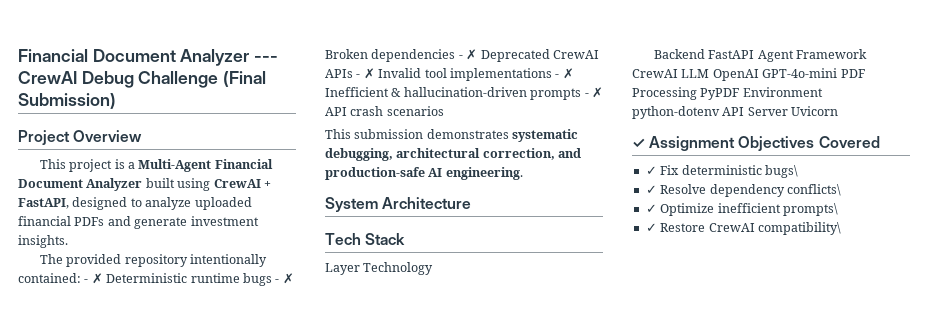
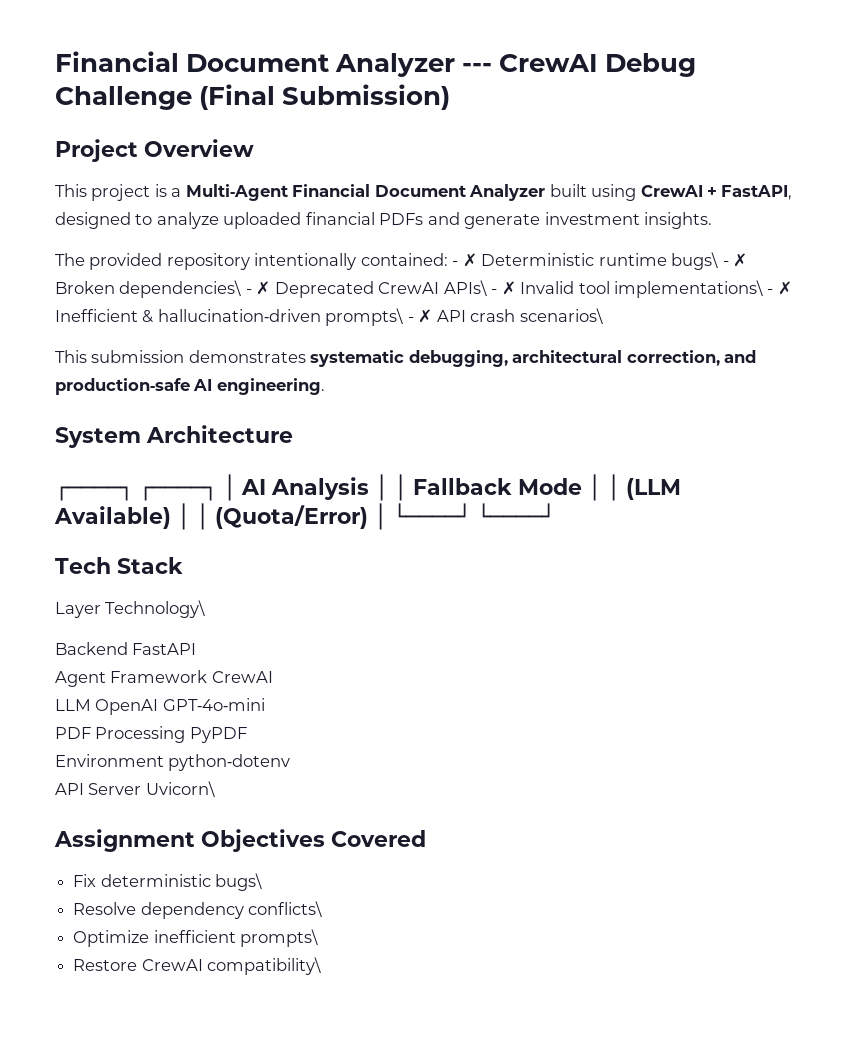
[242,273,272,286] bugs -> [671,252,719,270] bugs\
[371,49,456,62] dependencies -> [119,280,242,298] dependencies\
[325,69,353,78] APIs -> [443,280,487,296] APIs\
[449,68,552,81] implementations -> [614,280,764,298] implementations\
[530,88,582,100] prompts -> [325,308,404,326] prompts\
[386,106,444,116] scenarios -> [519,308,603,324] scenarios\
(472, 203) none -> [55,474,681,501] [54,503,555,530] // ┌────┐ ┌────┐ │ AI Analysis │ │ Fallback Mode │ │ (LLM Available) │ │ (Quota/Error) │ └────┘ └────┘
[363,262,434,275] Technology -> [105,600,206,618] Technology\
(755, 54) none -> (197, 649) //
(678, 73) none -> (273, 677) //
(838, 73) none -> (265, 704) //
(740, 94) none -> (247, 735) //
(720, 112) none -> (291, 762) //
[791,106,839,116] [632,138,645,148] Uvicorn // ✓ -> [145,781,215,797] Uvicorn\ //
[645,166,657,175] ✓ -> (426, 838) none
[645,185,657,194] ✓ -> (263, 882) none
[645,204,657,213] ✓ -> (323, 909) none
[645,223,657,232] ✓ -> (319, 938) none

